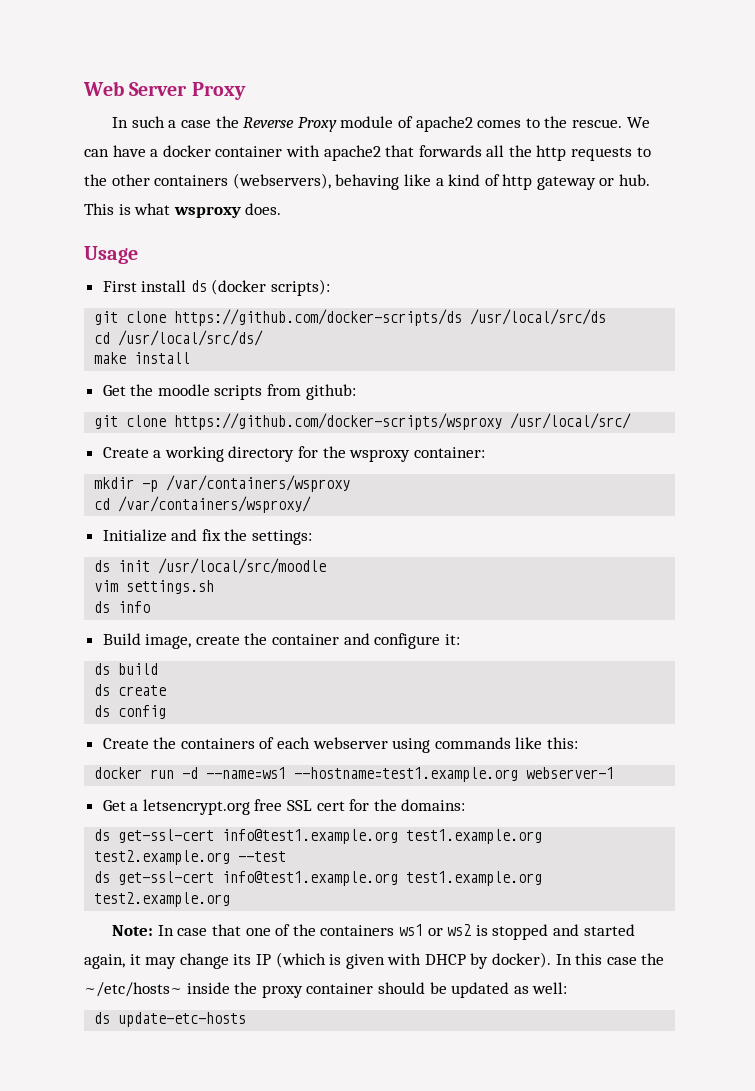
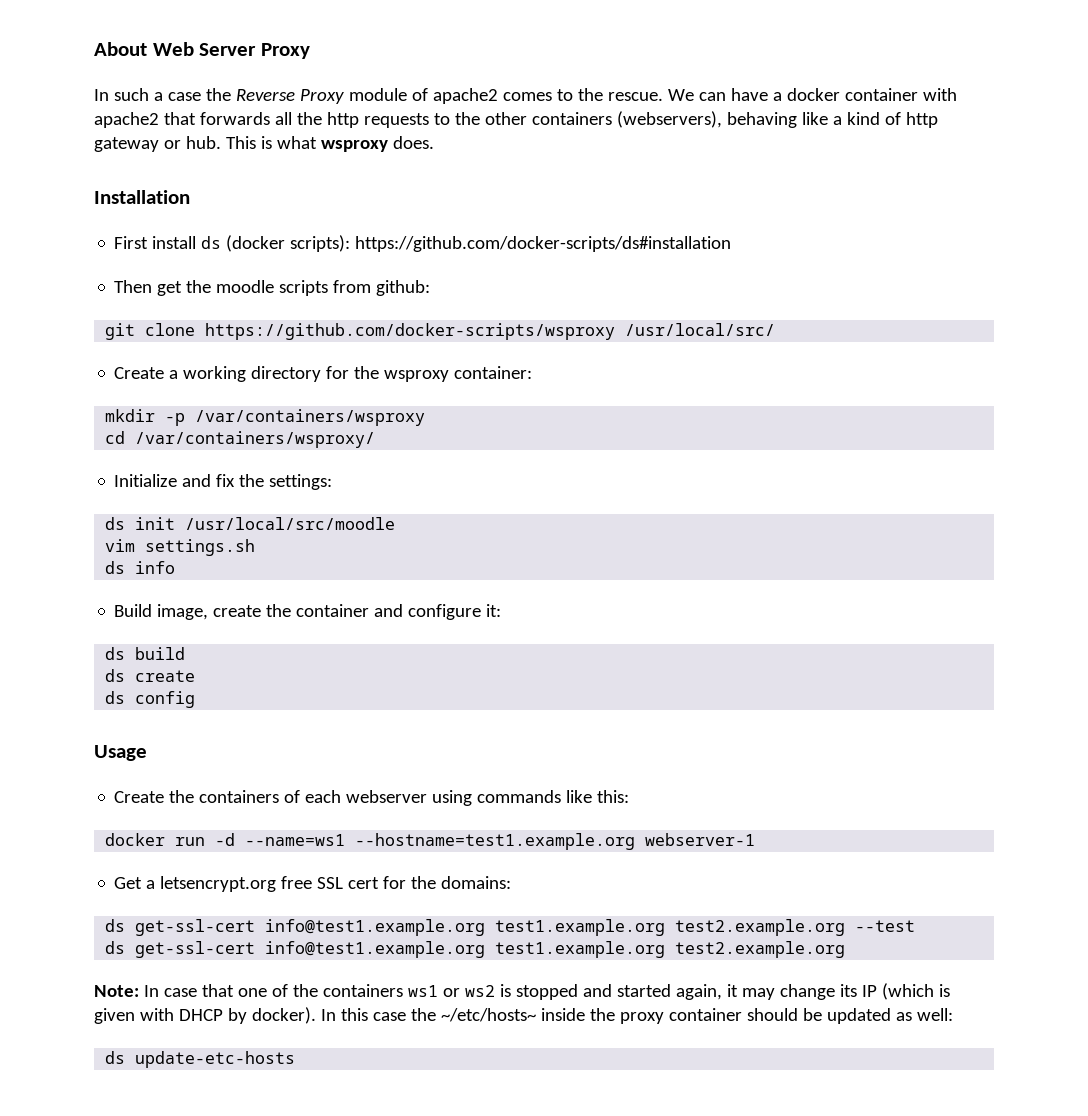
(83, 88) none -> [94,42,147,56] About
[84,246,138,264] Usage -> [94,190,190,204] Installation
[94,309,607,326] [94,330,264,346] [94,352,191,364] [102,385,126,396] // git clone https://github.com/docker-scripts/ds /usr/local/src/ds // cd /usr/local/src/ds/ // make install // Get -> [355,236,732,252] [114,280,183,296] https://github.com/docker-scripts/ds#installation // Then get
(167, 712) none -> [94,745,147,761] // Usage

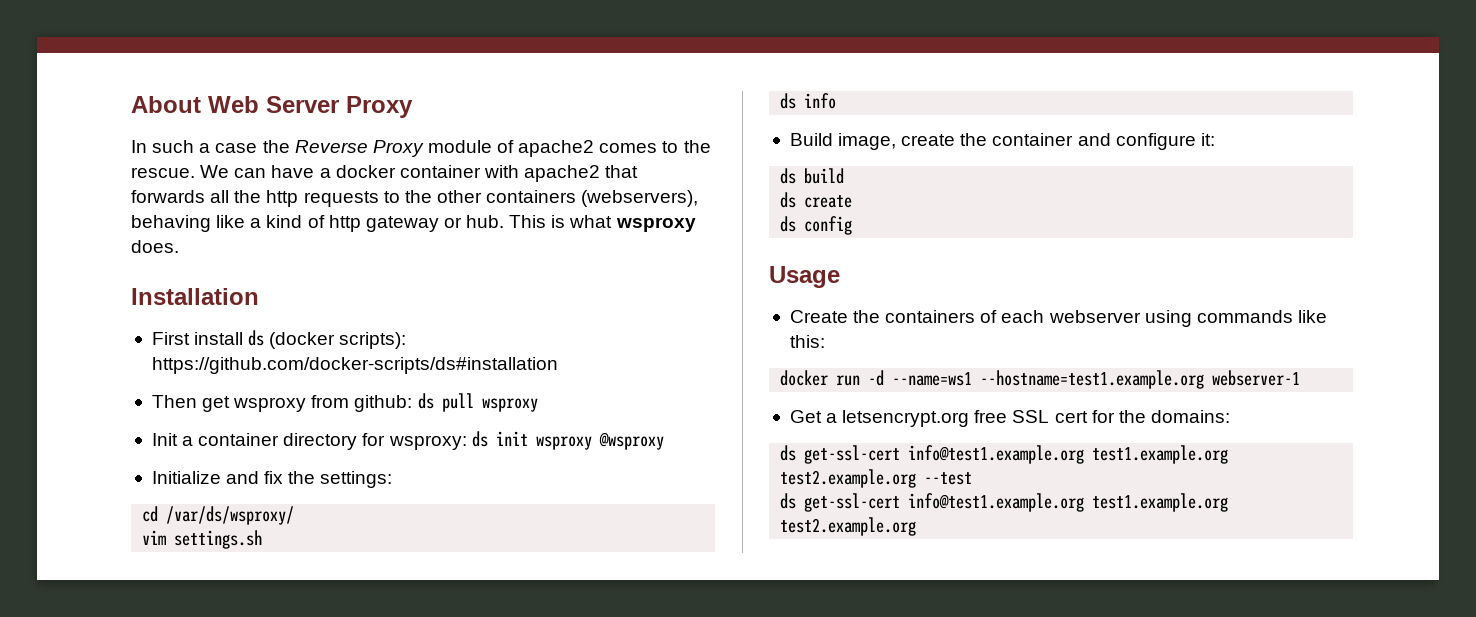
[186,280,329,296] the moodle scripts -> [233,397,307,412] wsproxy
[105,323,776,340] [114,366,533,382] [105,409,426,426] [105,431,376,448] // git clone https://github.com/docker-scripts/wsproxy /usr/local/src/ // Create a working directory for the wsproxy container: // mkdir -p /var/containers/wsproxy // cd /var/containers/wsproxy/ -> [417,393,538,412] [151,431,664,450] ds pull wsproxy // Init a container directory for wsproxy: ds init wsproxy @wsproxy
[105,517,396,530] ds init /usr/local/src/moodle -> [142,506,295,525] cd /var/ds/wsproxy/
[94,983,950,1000] [94,1007,953,1024] [105,1051,296,1068] // Note: In case that one of the containers ws1 or ws2 is stopped and started again, it may change its IP (which is given with DHCP by docker). In this case the ~/etc/hosts~ inside the proxy container should be updated as well: // ds update-etc-hosts -> (917, 526) none

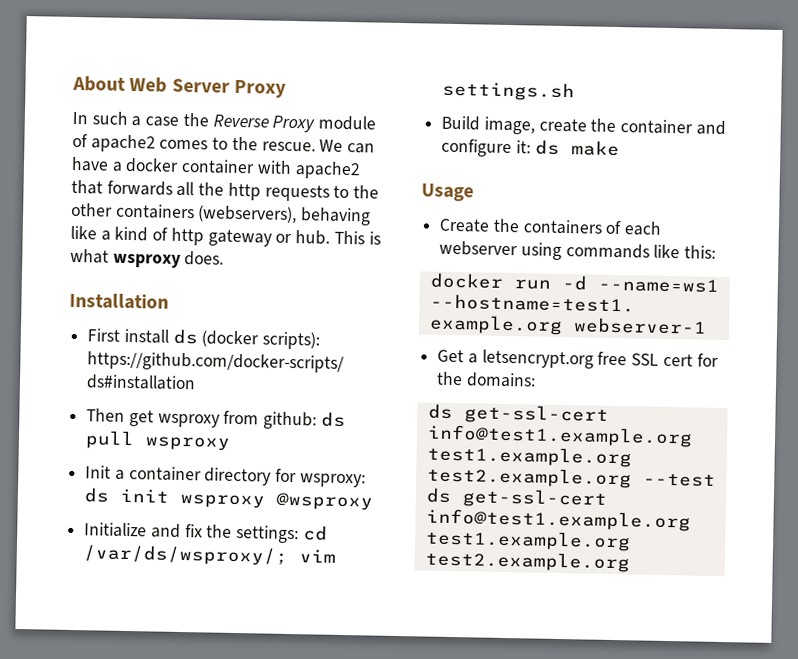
[142,506,295,525] // cd /var/ds/wsproxy/ // -> [302,525,328,541] [83,544,289,566] cd /var/ds/wsproxy/;
[780,93,837,109] // ds info -> (576, 91) none
[780,168,845,184] [780,192,853,208] [780,216,853,235] // ds build // ds create // ds config -> [534,139,620,157] ds make

